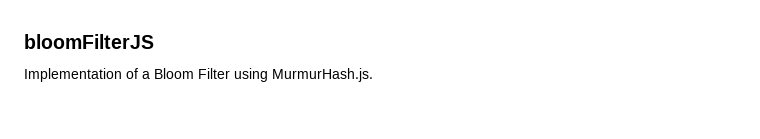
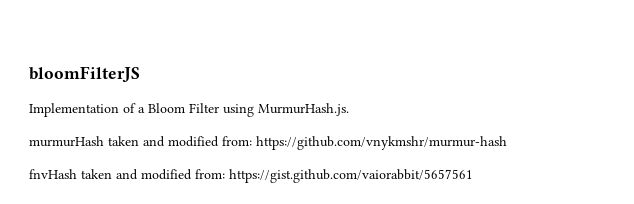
(373, 75) none -> [29,136,507,150] [29,169,473,183] // murmurHash taken and modified from: https://github.com/vnykmshr/murmur-hash // fnvHash taken and modified from: https://gist.github.com/vaiorabbit/5657561

